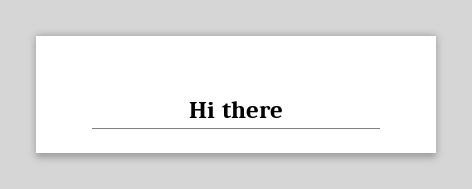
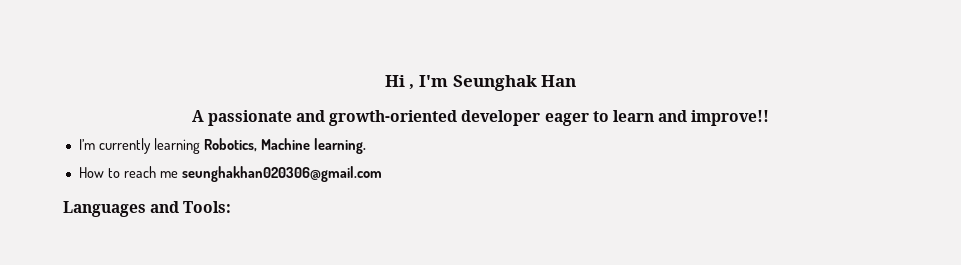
[221,101,283,118] there -> [409,75,577,91] [191,110,770,126] [78,138,366,154] [78,166,382,182] [63,201,232,217] , I'm Seunghak Han // A passionate and growth-oriented developer eager to learn and improve!! // I’m currently learning Robotics, Machine learning. // How to reach me seunghakhan020306@gmail.com // Languages and Tools:

